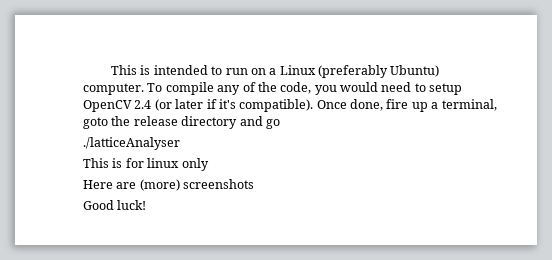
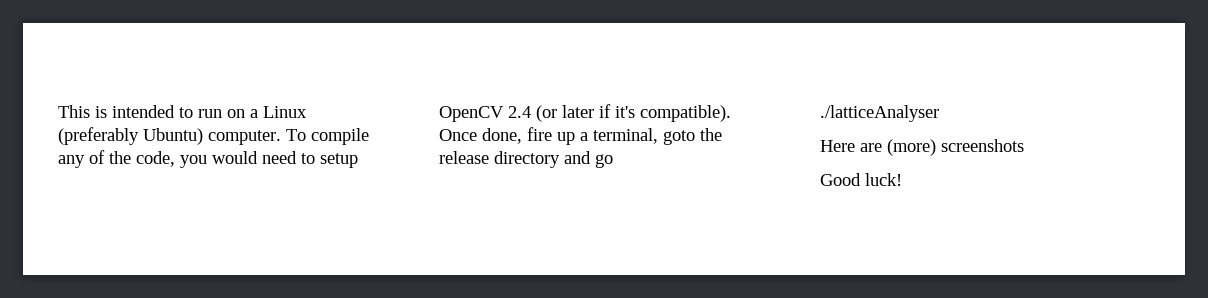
[83,158,209,171] // This is for linux only -> (939, 113) none

